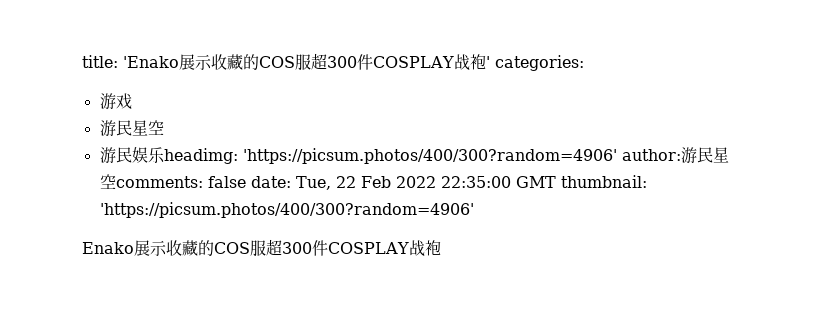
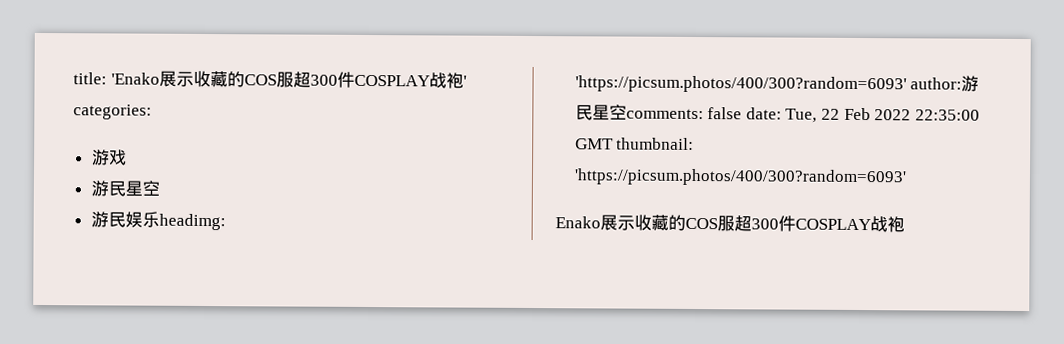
[242,148,617,164] 'https://picsum.photos/400/300?random=4906' -> [574,75,907,94] 'https://picsum.photos/400/300?random=6093'
[99,202,474,218] 'https://picsum.photos/400/300?random=4906' -> [573,168,907,187] 'https://picsum.photos/400/300?random=6093'

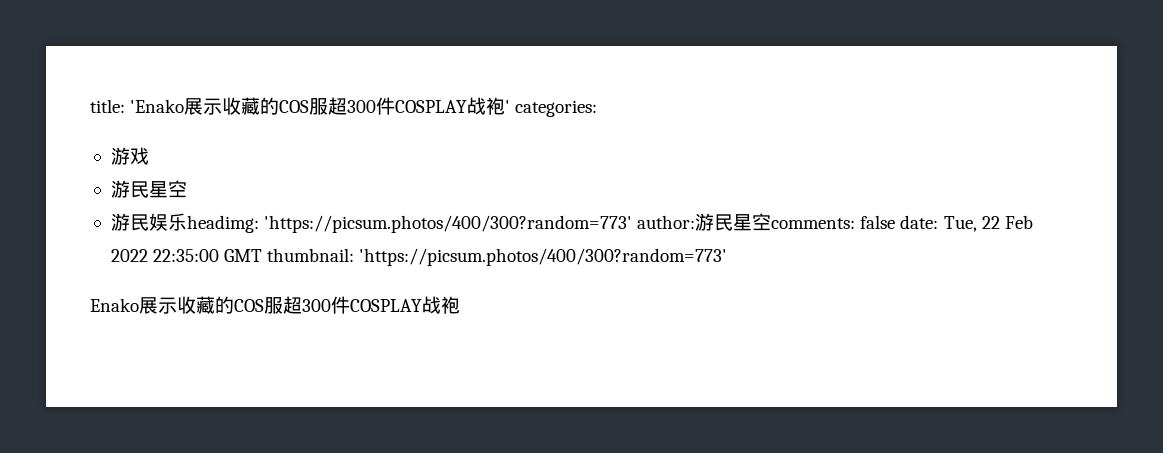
[574,75,907,94] 'https://picsum.photos/400/300?random=6093' -> [264,215,633,233] 'https://picsum.photos/400/300?random=773'
[573,168,907,187] 'https://picsum.photos/400/300?random=6093' -> [359,248,728,266] 'https://picsum.photos/400/300?random=773'

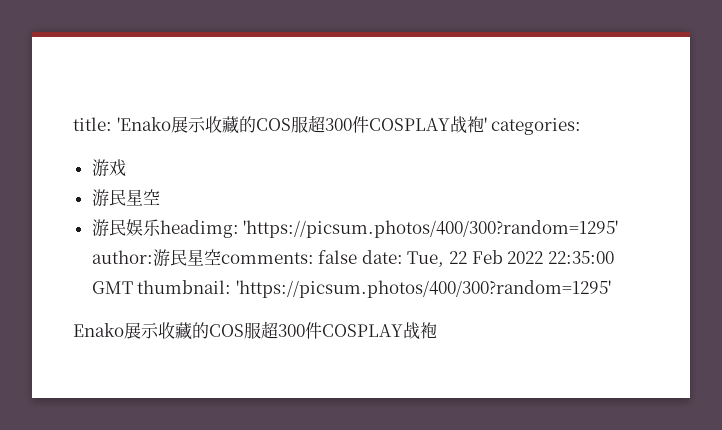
[264,215,633,233] 'https://picsum.photos/400/300?random=773' -> [243,220,619,238] 'https://picsum.photos/400/300?random=1295'
[359,248,728,266] 'https://picsum.photos/400/300?random=773' -> [235,280,611,298] 'https://picsum.photos/400/300?random=1295'

